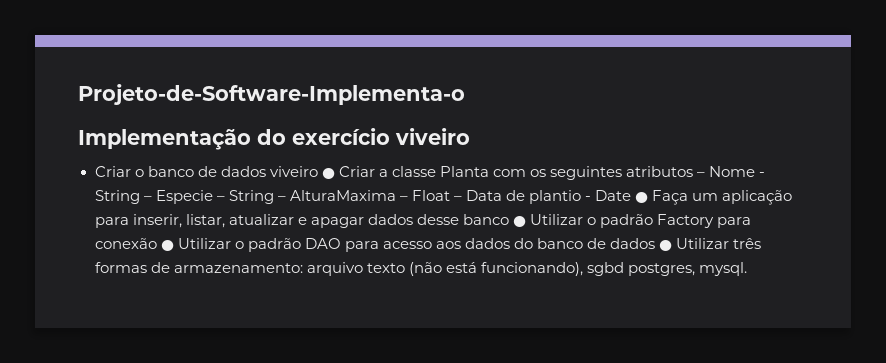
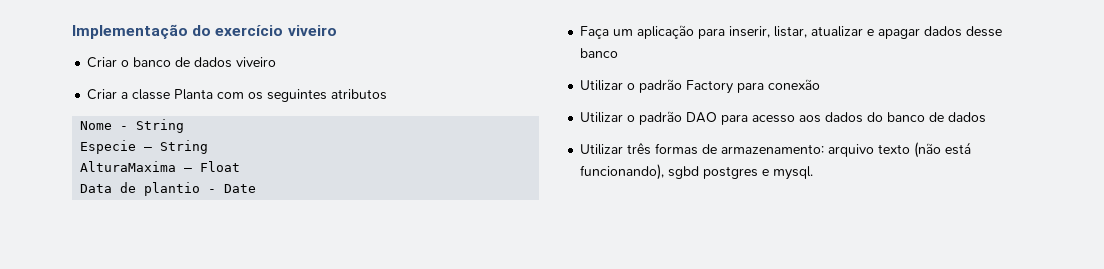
[78,84,465,105] Projeto-de-Software-Implementa-o // -> (72, 31) none
[321,168,335,179] ● -> (277, 62) //
[697,172,706,177] – -> (388, 94) //
[143,196,152,201] – -> (185, 126) //
[277,196,286,201] – -> (209, 147) //
[453,196,462,201] – -> (241, 166) //
[635,192,649,203] ● -> (257, 188) //
[512,216,526,227] ● -> (619, 53) //
[160,240,174,251] ● -> (821, 84) //
[659,240,673,251] ● -> (987, 117) //
[627,263,695,276] postgres, -> [703,166,770,179] postgres e

